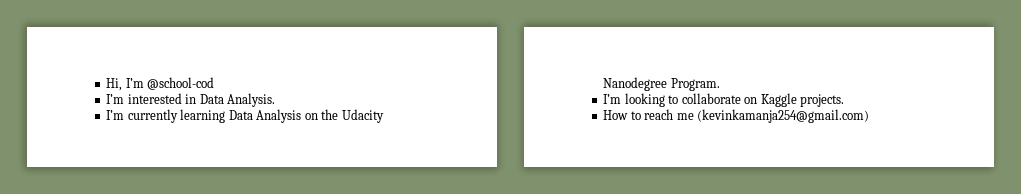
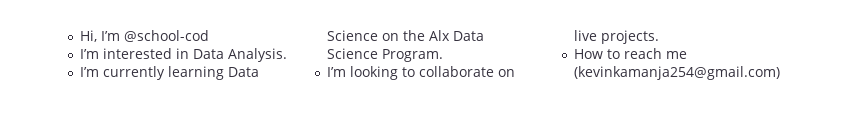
[256,109,302,123] Analysis -> [326,30,378,41] Science
[341,109,384,123] [603,77,668,91] Udacity Nanodegree -> [428,30,484,41] [326,48,378,59] Alx Data Science
[760,93,797,107] Kaggle -> [573,30,597,41] live

